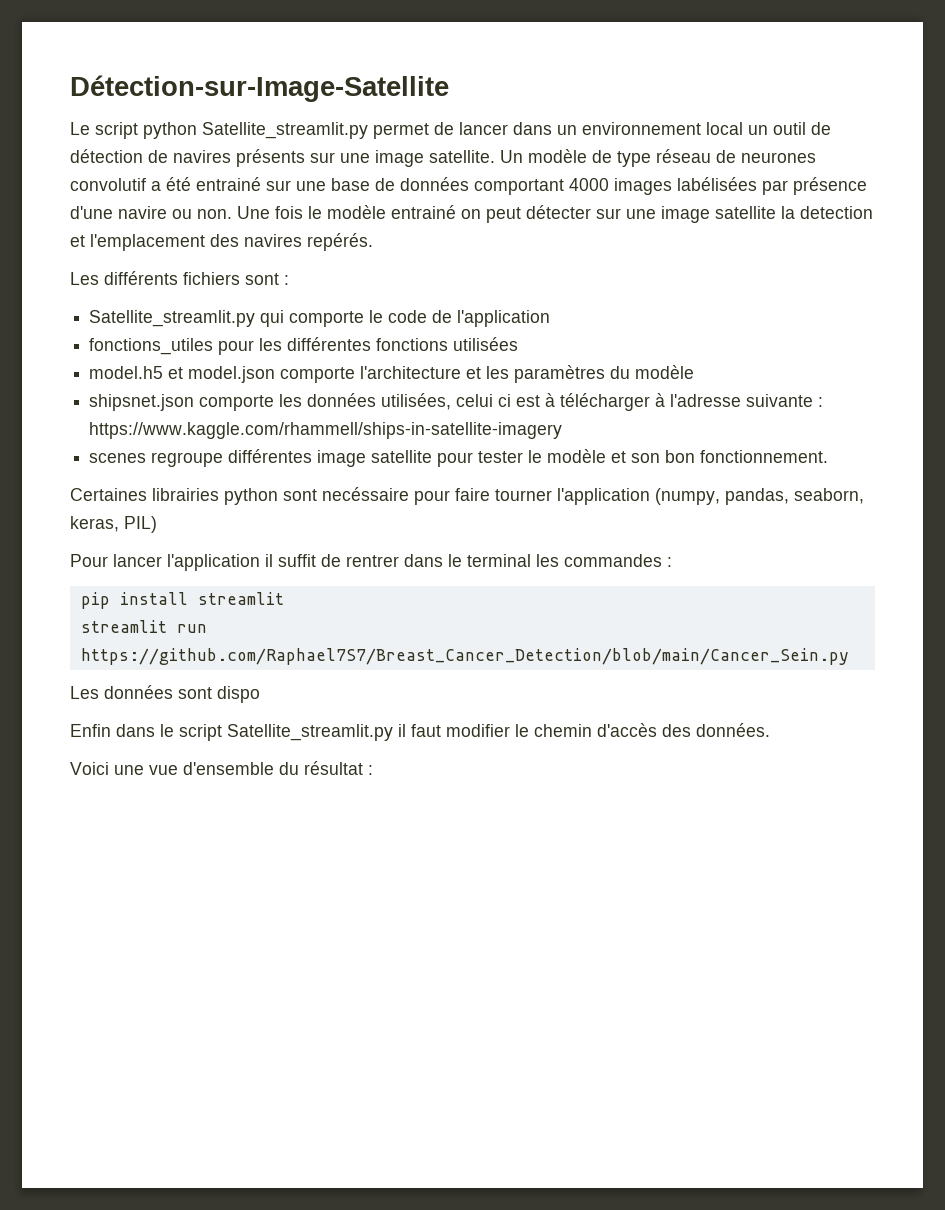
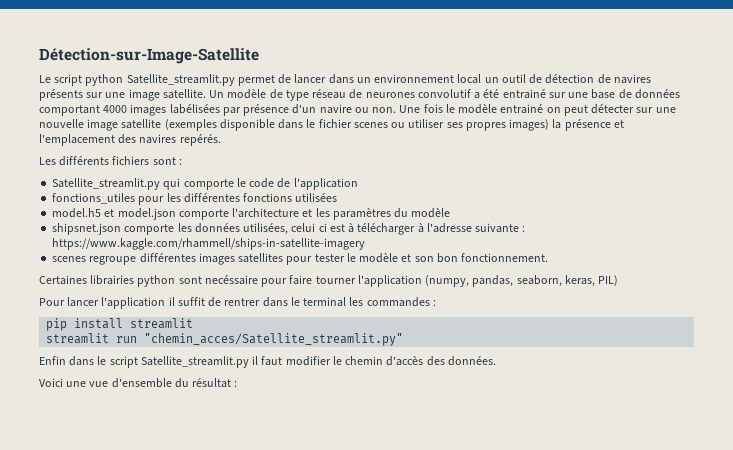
[70,206,113,219] d'une -> [292,104,317,114] d'un
[661,206,873,223] image satellite la detection -> [39,119,611,131] nouvelle image satellite (exemples disponible dans le fichier scenes ou utiliser ses propres images) la présence
[317,450,433,467] image satellite -> [198,253,284,265] images satellites
[80,648,849,665] [70,685,260,703] https://github.com/Raphael7S7/Breast_Cancer_Detection/blob/main/Cancer_Sein.py // Les données sont dispo -> [144,333,404,346] "chemin_acces/Satellite_streamlit.py"

